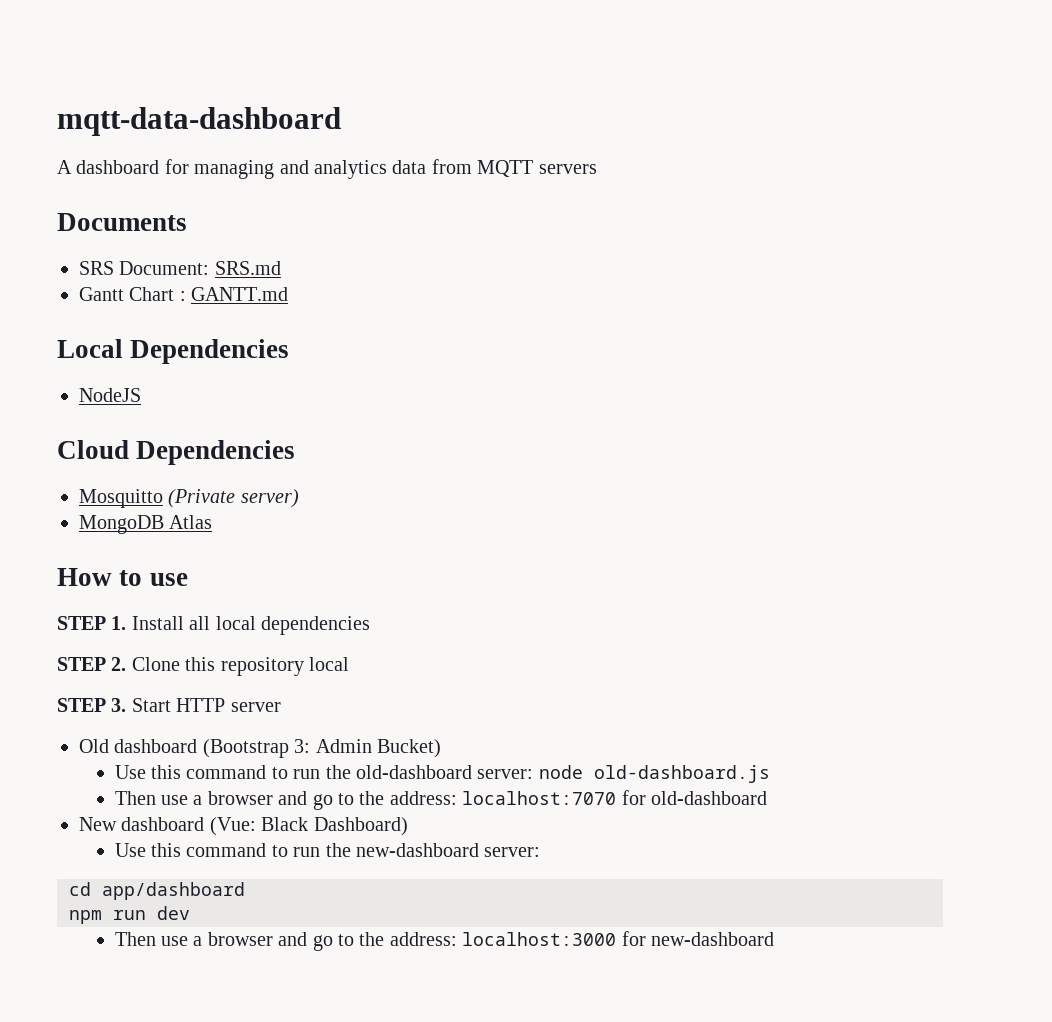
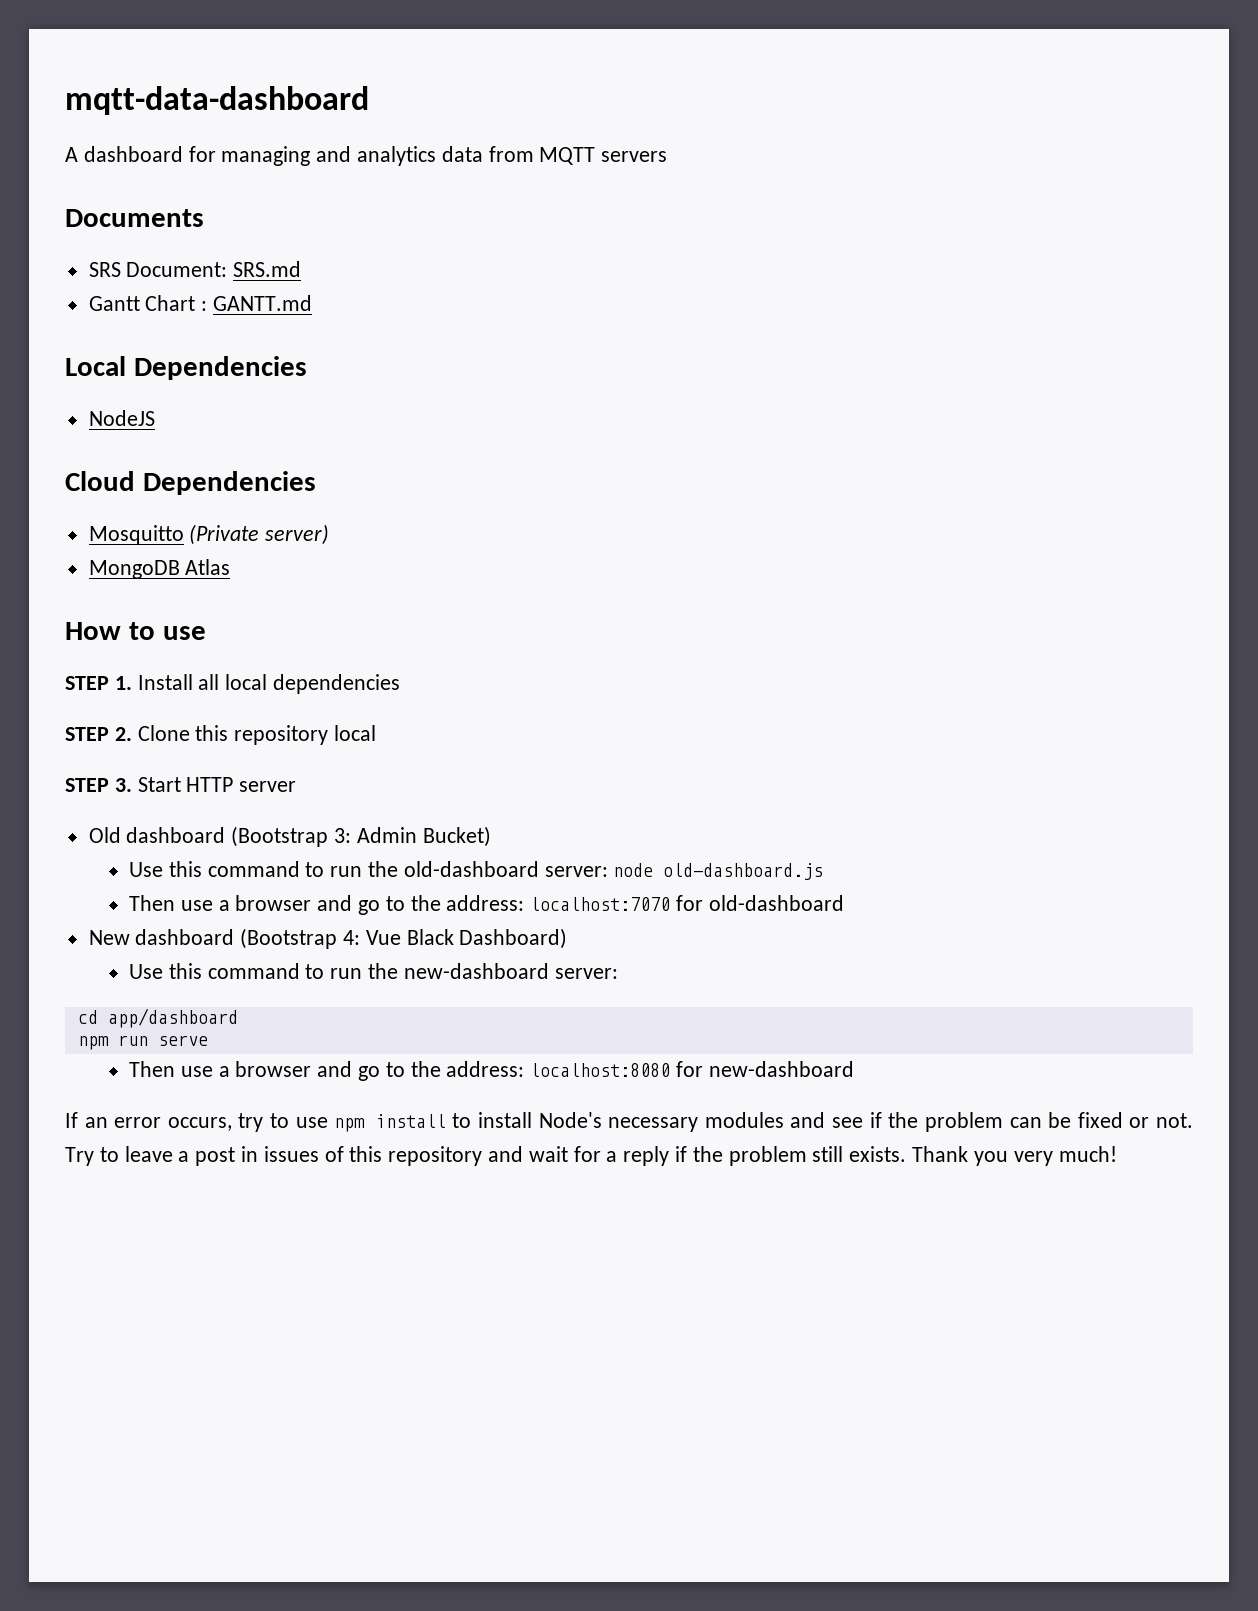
[209,817,256,836] (Vue: -> [240,928,401,949] (Bootstrap 4: Vue
[157,906,190,920] [114,932,617,951] dev // Then use a browser and go to the address: localhost:3000 -> [157,1035,208,1046] [129,1061,671,1081] serve // Then use a browser and go to the address: localhost:8080
(774, 939) none -> [65,1112,1194,1132] [65,1146,1117,1166] // If an error occurs, try to use npm install to install Node's necessary modules and see if the problem can be fixed or not. Try to leave a post in issues of this repository and wait for a reply if the problem still exists. Thank you very much!

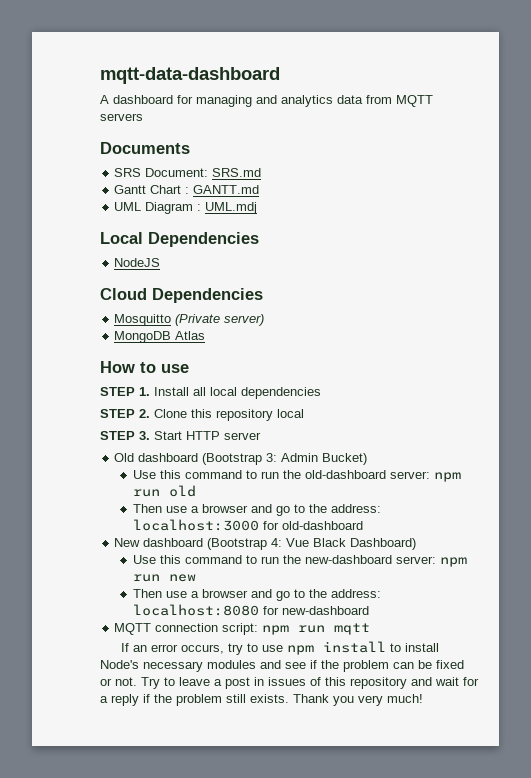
(313, 303) none -> [114,202,258,214] // UML Diagram : UML.mdj
[613,863,824,880] [129,895,671,915] node old-dashboard.js // Then use a browser and go to the address: localhost:7070 -> [434,472,462,482] [133,485,197,497] [133,504,382,516] [133,519,260,531] npm run old // Then use a browser and go to the address: localhost:3000
[77,1008,238,1028] [77,1035,208,1050] // cd app/dashboard // npm run serve -> [440,557,468,567] [133,574,197,582] npm run new
(854, 1069) none -> [114,623,371,635] // MQTT connection script: npm run mqtt

